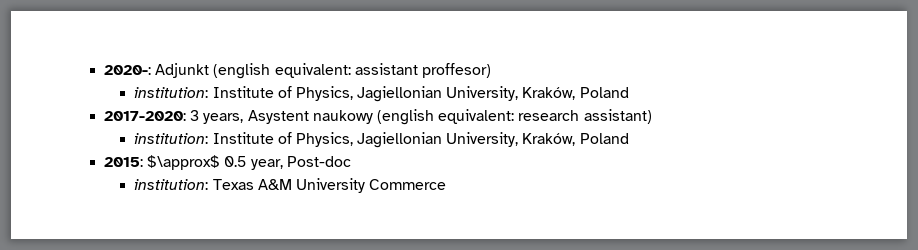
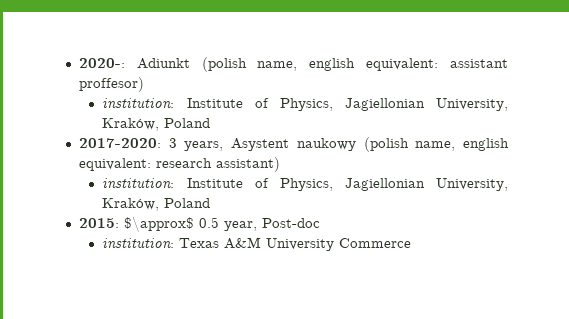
[155,63,271,79] Adjunkt (english -> [136,57,356,72] Adiunkt (polish name, english
[376,109,434,125] (english -> [363,137,510,152] (polish name, english

